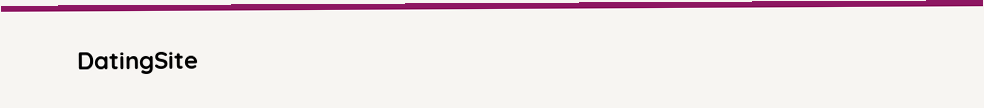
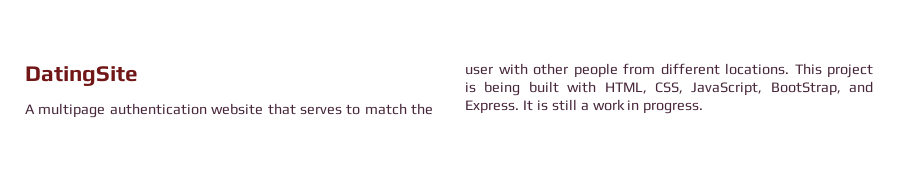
(199, 63) none -> [25,103,433,118] [465,63,873,78] [465,81,873,96] [465,99,704,114] // A multipage authentication website that serves to match the user with other people from different locations. This project is being built with HTML, CSS, JavaScript, BootStrap, and Express. It is still a work in progress.

